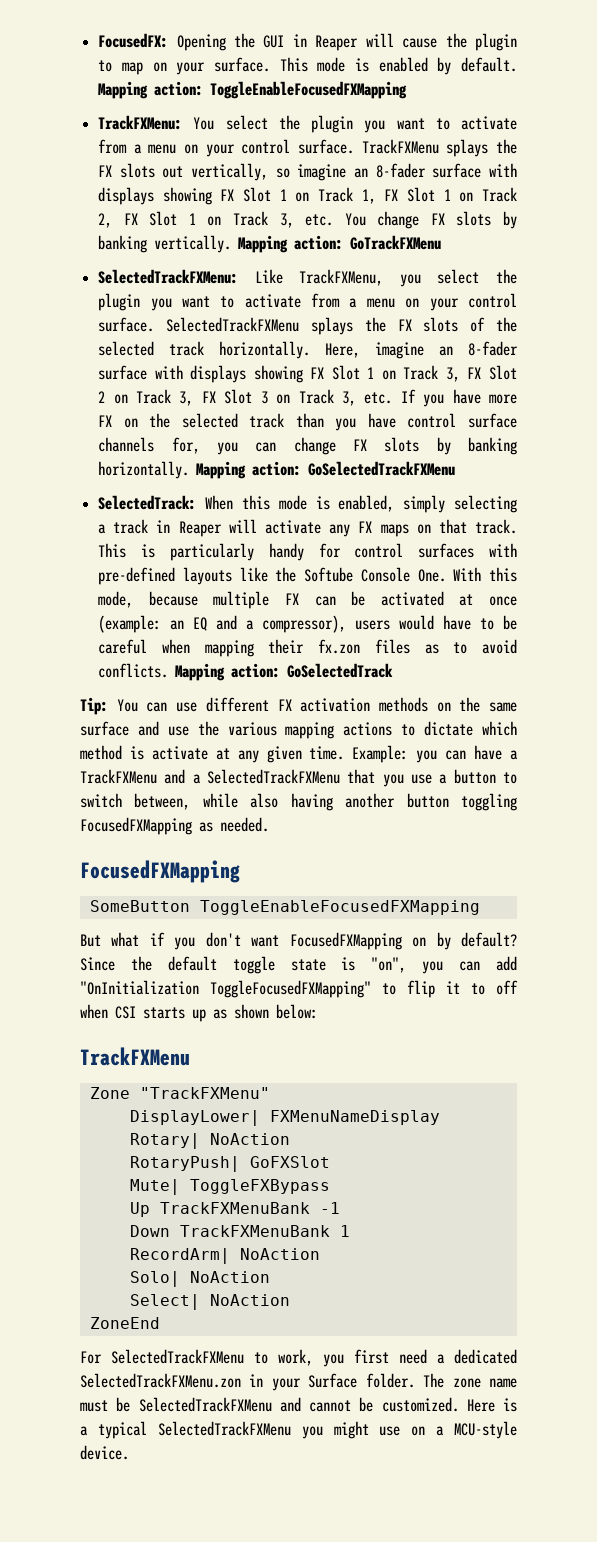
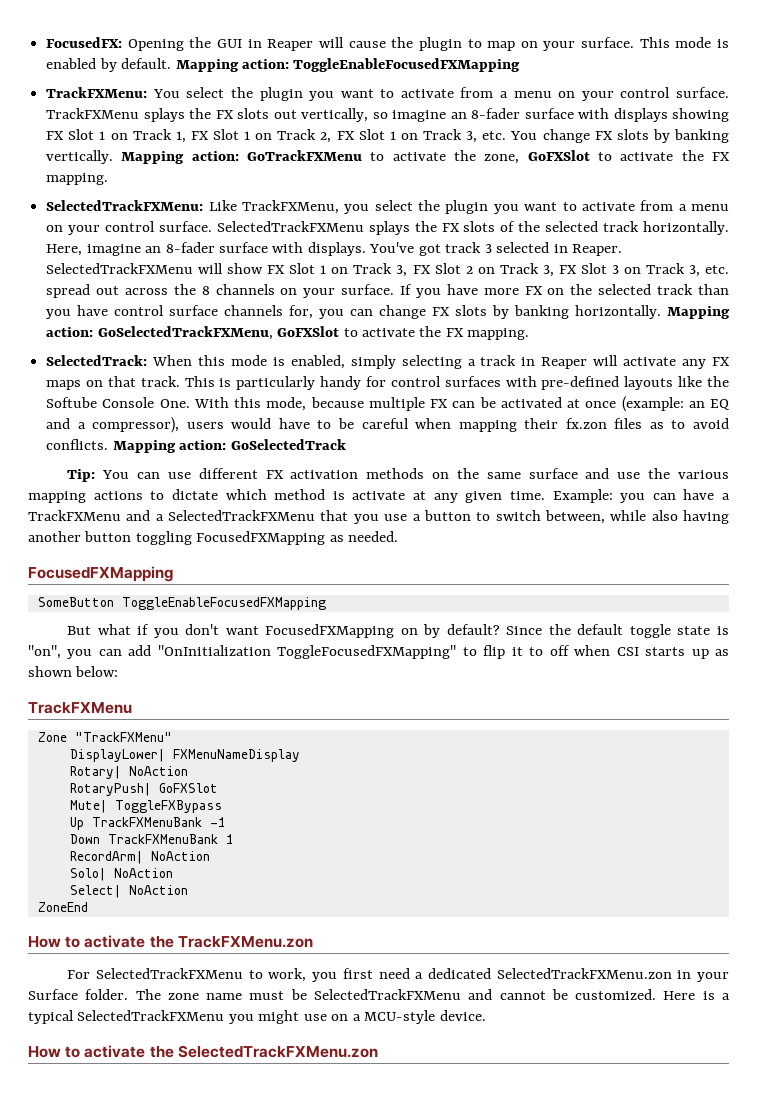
(442, 242) none -> [370,150,730,164] [46,173,109,185] to activate the zone, GoFXSlot to activate the FX mapping.
[190,365,303,383] displays showing -> [307,242,623,256] [46,263,264,274] displays. You've got track 3 selected in Reaper. SelectedTrackFXMenu will show
(393, 398) none -> [46,284,395,298] spread out across the 8 channels on your surface.
[308,461,456,476] GoSelectedTrackFXMenu -> [97,326,530,340] GoSelectedTrackFXMenu, GoFXSlot to activate the FX mapping.
(160, 1323) none -> [28,935,313,948] // How to activate the TrackFXMenu.zon
(129, 1452) none -> [28,1045,378,1058] // How to activate the SelectedTrackFXMenu.zon

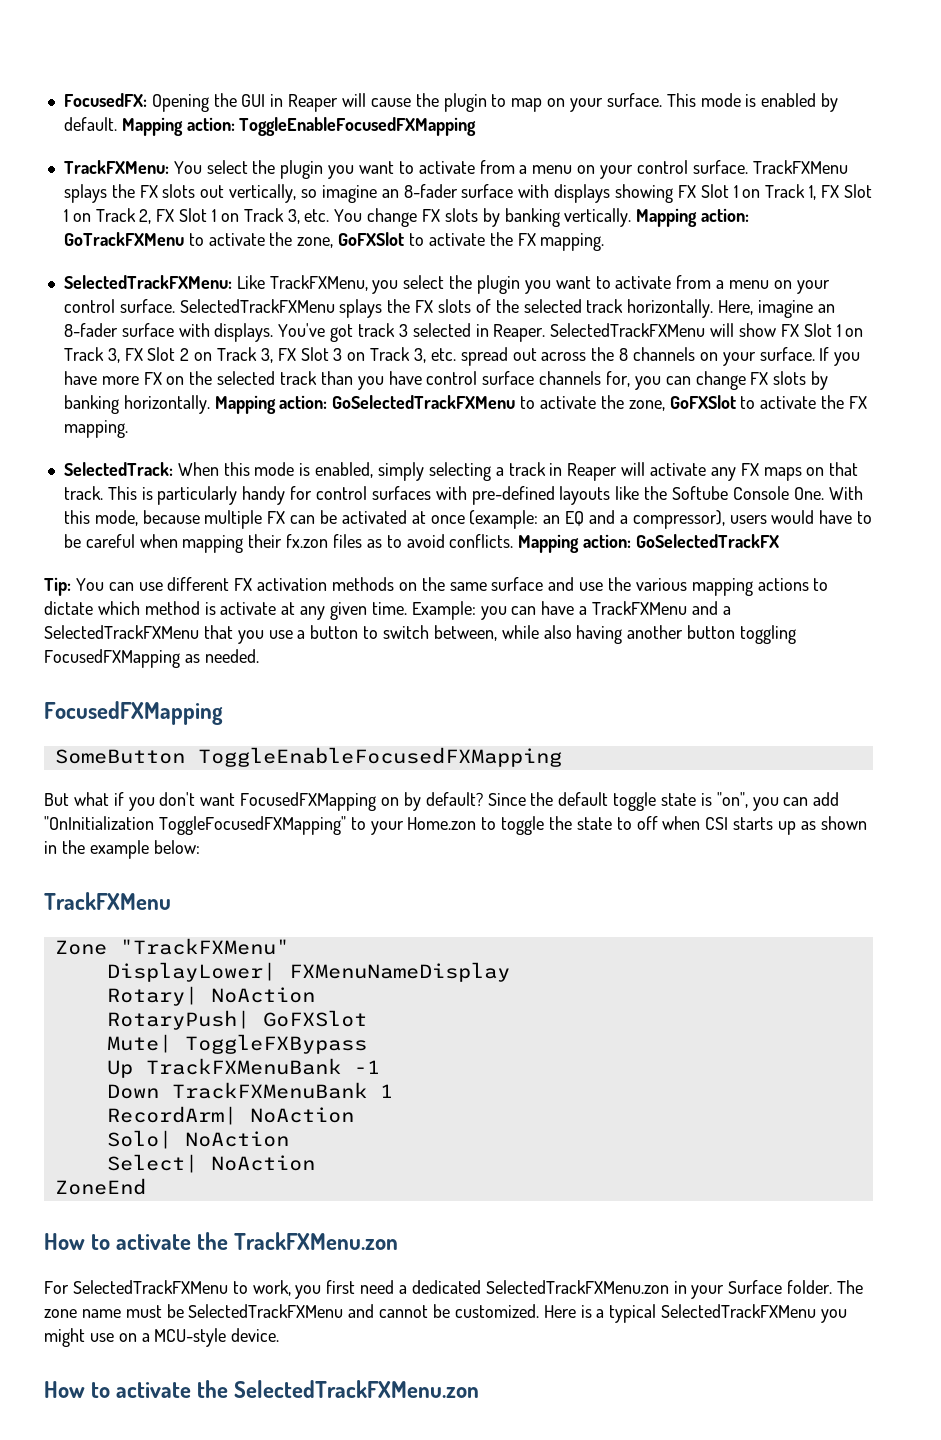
[97,326,273,340] GoSelectedTrackFXMenu, -> [332,395,665,411] GoSelectedTrackFXMenu to activate the zone,
[230,439,346,450] GoSelectedTrack -> [635,534,779,548] GoSelectedTrackFX
[483,645,523,659] flip it -> [370,816,612,835] your Home.zon to toggle the state
(72, 671) none -> [44,840,149,859] in the example

